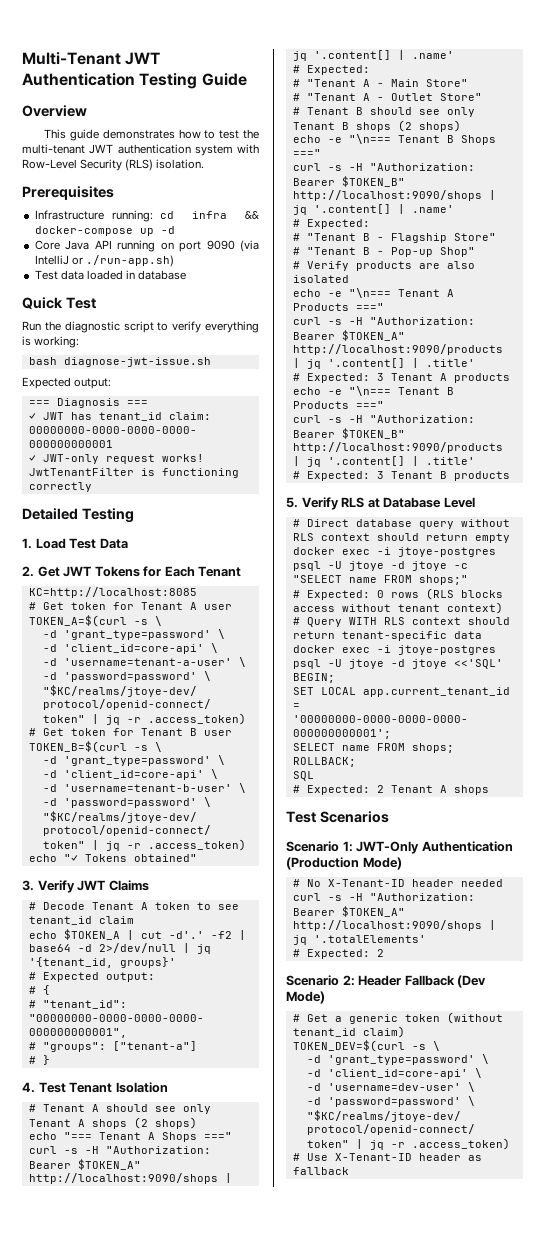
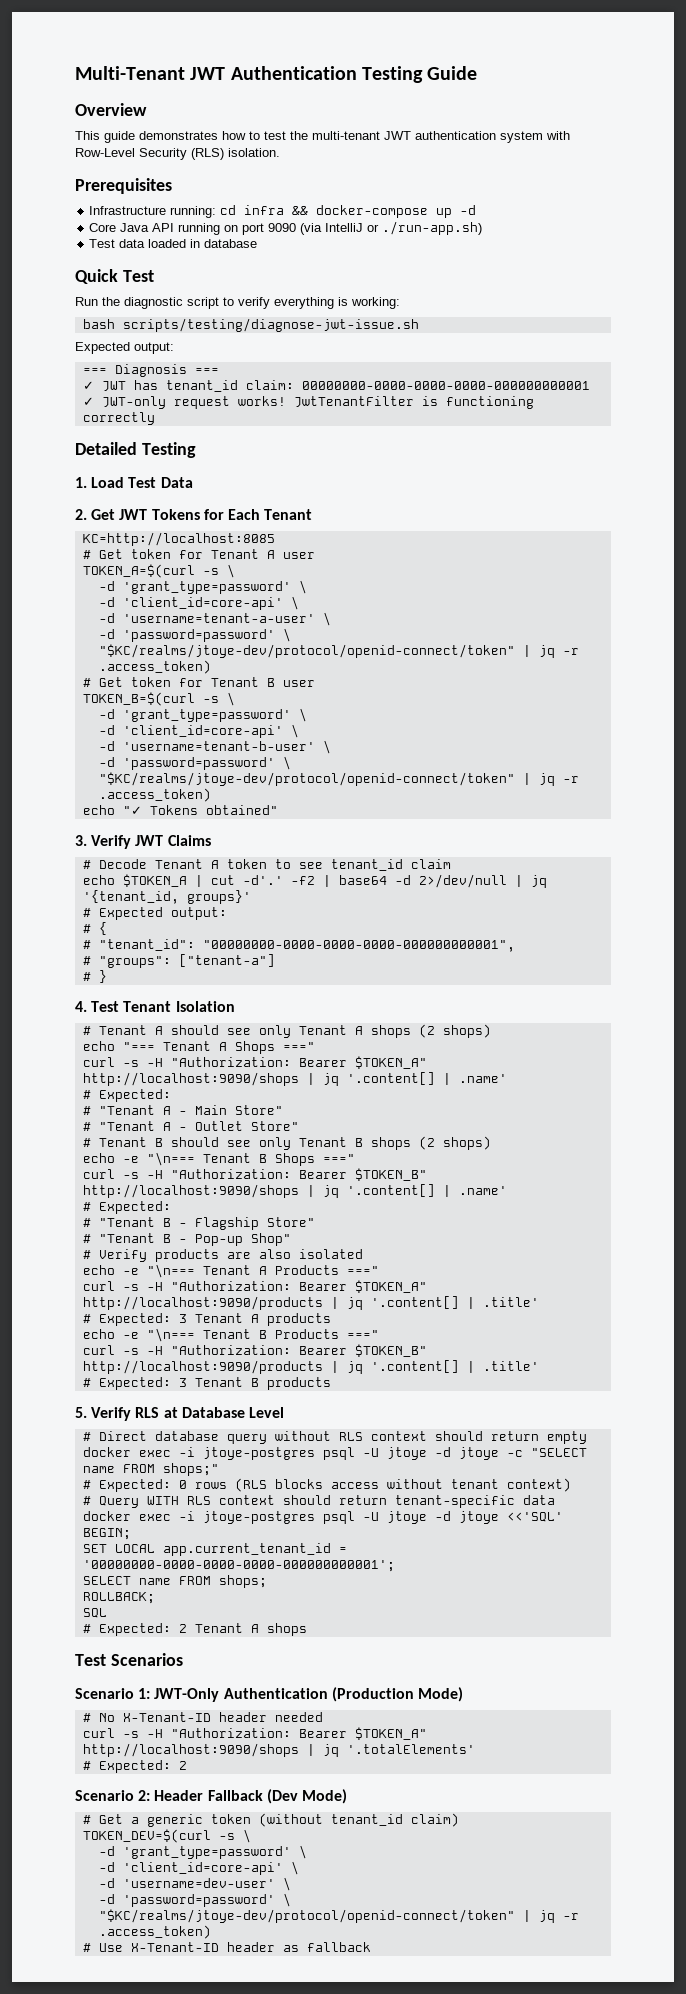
[63,357,211,367] diagnose-jwt-issue.sh -> [122,318,419,332] scripts/testing/diagnose-jwt-issue.sh

